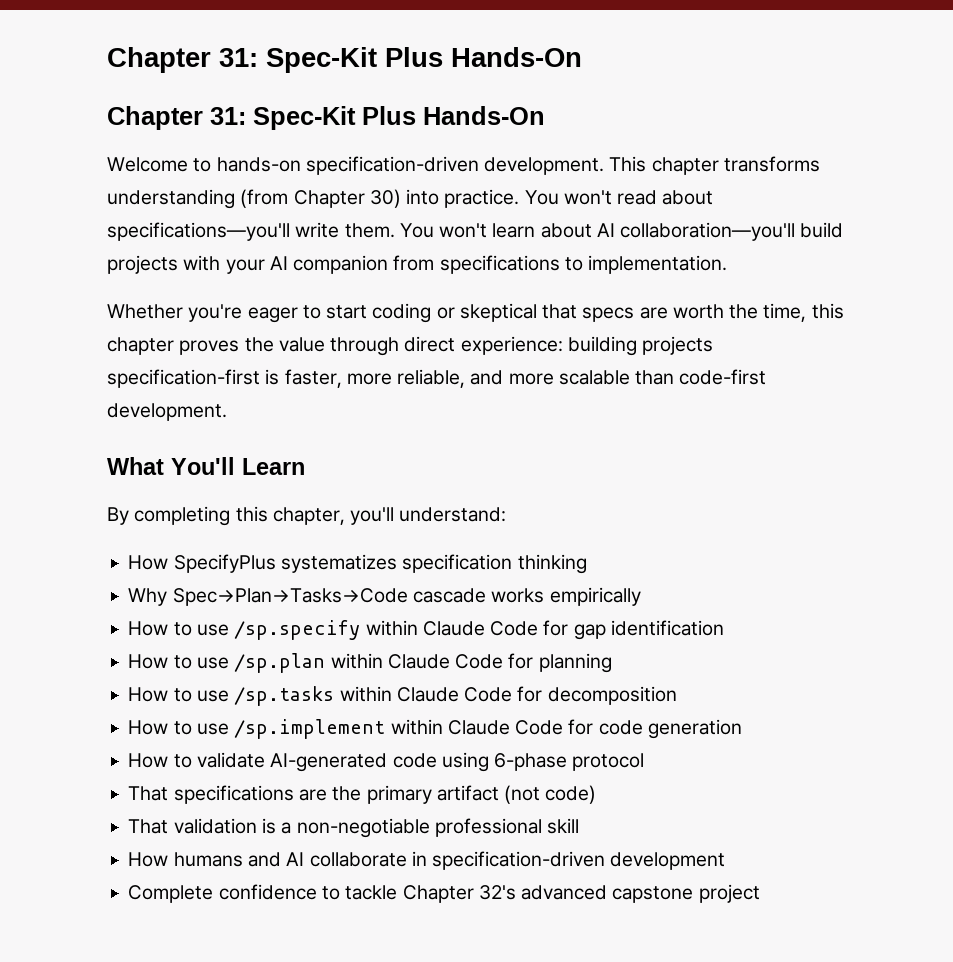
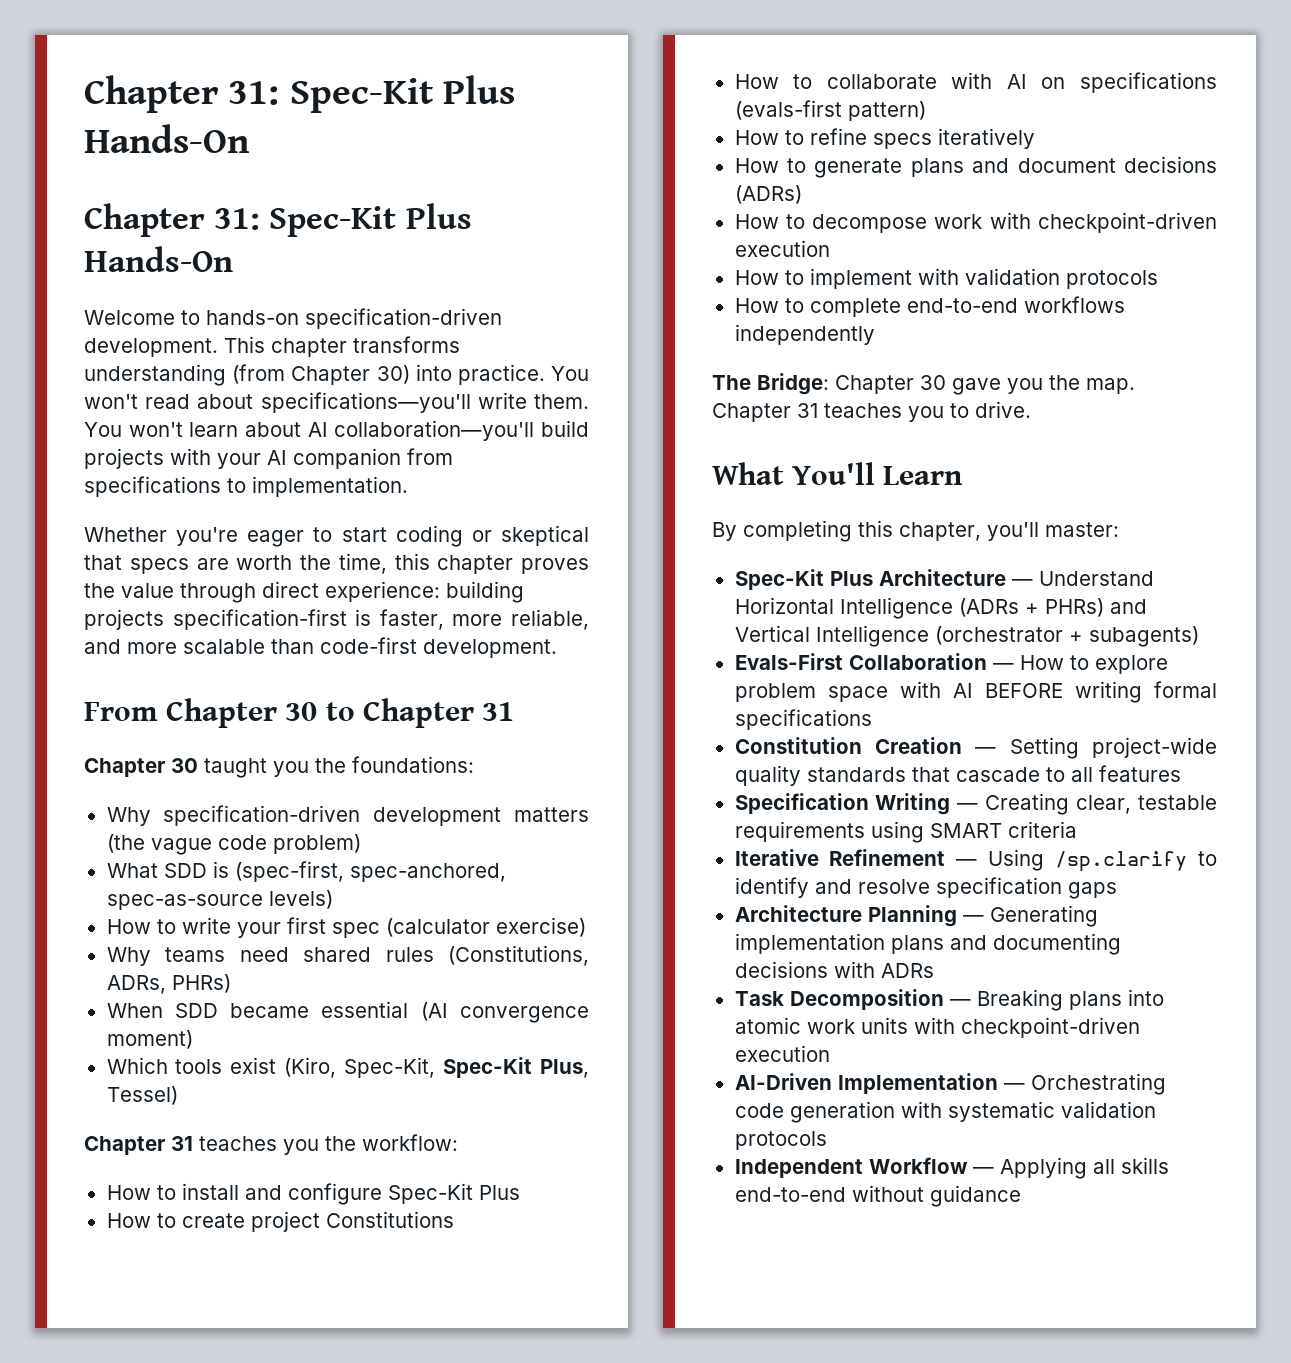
(227, 412) none -> [84,698,515,728] [84,756,474,778] [106,805,589,826] [106,834,361,855] [106,861,506,882] [106,890,333,910] [106,917,586,938] [106,945,589,966] [106,974,231,994] [106,1001,589,1023] [106,1030,193,1049] [106,1057,589,1078] [106,1086,178,1105] [84,1134,458,1155] [106,1183,520,1205] [106,1211,454,1232] [734,72,1217,93] [734,100,926,121] [734,128,1035,149] [734,156,1217,178] [734,185,802,204] [734,212,1217,233] [734,240,830,257] [734,268,1158,289] [734,296,1125,317] [734,324,875,345] [712,373,1135,395] [712,401,1031,422] // From Chapter 30 to Chapter 31 // Chapter 30 taught you the foundations: // Why specification-driven development matters (the vague code problem) // What SDD is (spec-first, spec-anchored, spec-as-source levels) // How to write your first spec (calculator exercise) // Why teams need shared rules (Constitutions, ADRs, PHRs) // When SDD became essential (AI convergence moment) // Which tools exist (Kiro, Spec-Kit, Spec-Kit Plus, Tessel) // Chapter 31 teaches you the workflow: // How to install and configure Spec-Kit Plus // How to create project Constitutions // How to collaborate with AI on specifications (evals-first pattern) // How to refine specs iteratively // How to generate plans and document decisions (ADRs) // How to decompose work with checkpoint-driven execution // How to implement with validation protocols // How to complete end-to-end workflows independently // The Bridge: Chapter 30 gave you the map. Chapter 31 teaches you to drive.
[399,507,507,522] [128,554,587,574] [128,587,641,606] [128,620,724,640] [128,653,612,673] [128,686,677,706] [128,719,742,739] [128,752,645,772] [128,785,597,804] [128,818,580,838] [128,851,726,870] [128,884,760,903] understand: // How SpecifyPlus systematizes specification thinking // Why Spec→Plan→Tasks→Code cascade works empirically // How to use /sp.specify within Claude Code for gap identification // How to use /sp.plan within Claude Code for planning // How to use /sp.tasks within Claude Code for decomposition // How to use /sp.implement within Claude Code for code generation // How to validate AI-generated code using 6-phase protocol // That specifications are the primary artifact (not code) // That validation is a non-negotiable professional skill // How humans and AI collaborate in specification-driven development // Complete confidence to tackle Chapter 32's advanced capstone project -> [1045,522,1119,537] [734,569,1154,590] [734,597,1147,619] [734,625,1199,647] [734,653,1168,674] [734,681,1217,703] [734,709,872,730] [734,737,1217,759] [734,765,1181,786] [734,793,1217,815] [734,821,1077,843] [734,849,1217,871] [734,877,1117,899] [734,905,1098,927] [734,933,1121,955] [734,961,934,978] [734,989,1164,1011] [734,1017,1140,1038] [734,1045,830,1062] [734,1073,1166,1095] [734,1101,1156,1123] [734,1131,827,1150] [734,1157,1169,1179] [734,1185,1021,1207] master: // Spec-Kit Plus Architecture — Understand Horizontal Intelligence (ADRs + PHRs) and Vertical Intelligence (orchestrator + subagents) // Evals-First Collaboration — How to explore problem space with AI BEFORE writing formal specifications // Constitution Creation — Setting project-wide quality standards that cascade to all features // Specification Writing — Creating clear, testable requirements using SMART criteria // Iterative Refinement — Using /sp.clarify to identify and resolve specification gaps // Architecture Planning — Generating implementation plans and documenting decisions with ADRs // Task Decomposition — Breaking plans into atomic work units with checkpoint-driven execution // AI-Driven Implementation — Orchestrating code generation with systematic validation protocols // Independent Workflow — Applying all skills end-to-end without guidance

